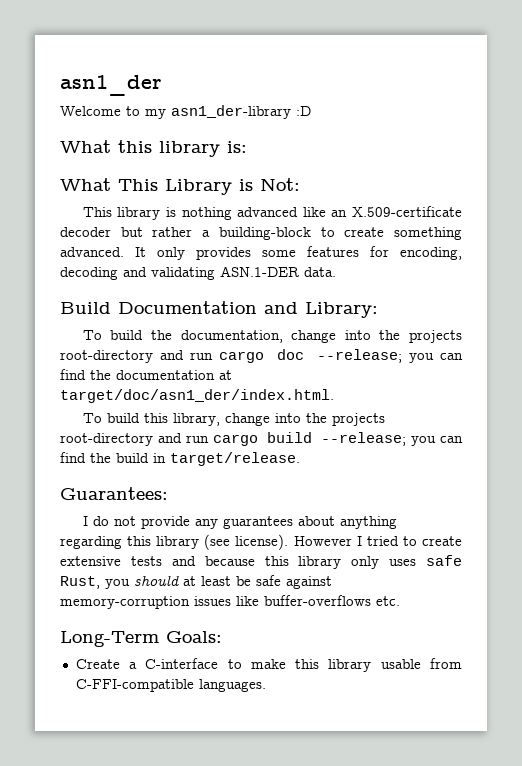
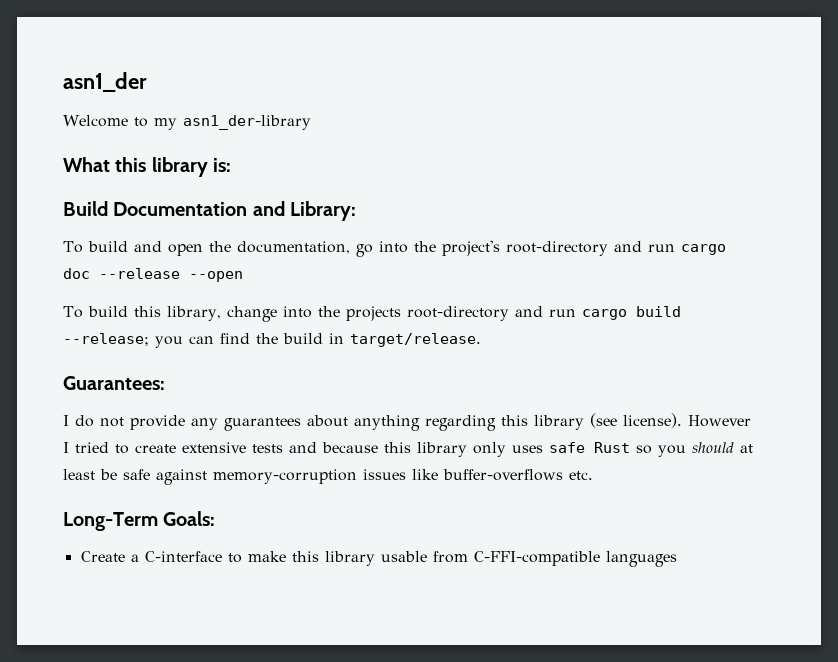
[296,106,311,116] :D -> (311, 122) none
[60,178,300,195] [82,206,462,220] [60,227,463,240] [60,246,462,260] [60,266,336,280] // What This Library is Not: // This library is nothing advanced like an X.509-certificate decoder but rather a building-block to create something advanced. It only provides some features for encoding, decoding and validating ASN.1-DER data. -> (232, 165) none
(144, 335) none -> [133,241,203,256] and open
[291,330,462,343] change into the projects -> [355,240,500,257] go into the project's
[316,349,463,363] [60,369,232,380] [60,389,334,403] --release; you can find the documentation at target/doc/asn1_der/index.html. -> [99,268,243,282] --release --open
[60,576,100,589] Rust, -> [594,442,652,454] Rust so
[198,679,266,692] languages. -> [605,551,677,567] languages

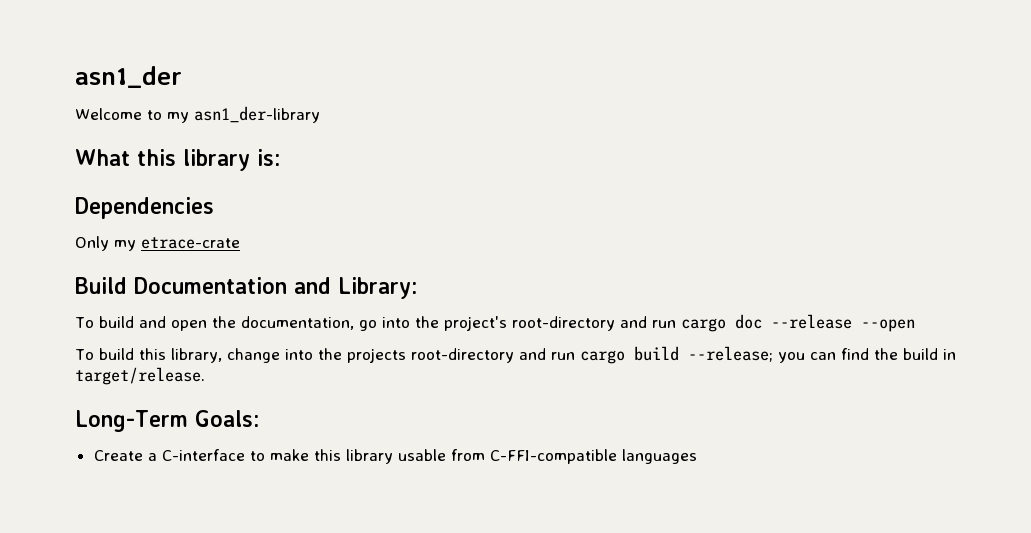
(232, 165) none -> [75,197,214,219] [75,236,240,251] // Dependencies // Only my etrace-crate
[63,376,165,390] [63,413,751,431] [63,442,753,457] [63,469,593,485] // Guarantees: // I do not provide any guarantees about anything regarding this library (see license). However I tried to create extensive tests and because this library only uses safe Rust so you should at least be safe against memory-corruption issues like buffer-overflows etc. -> (205, 376) none

